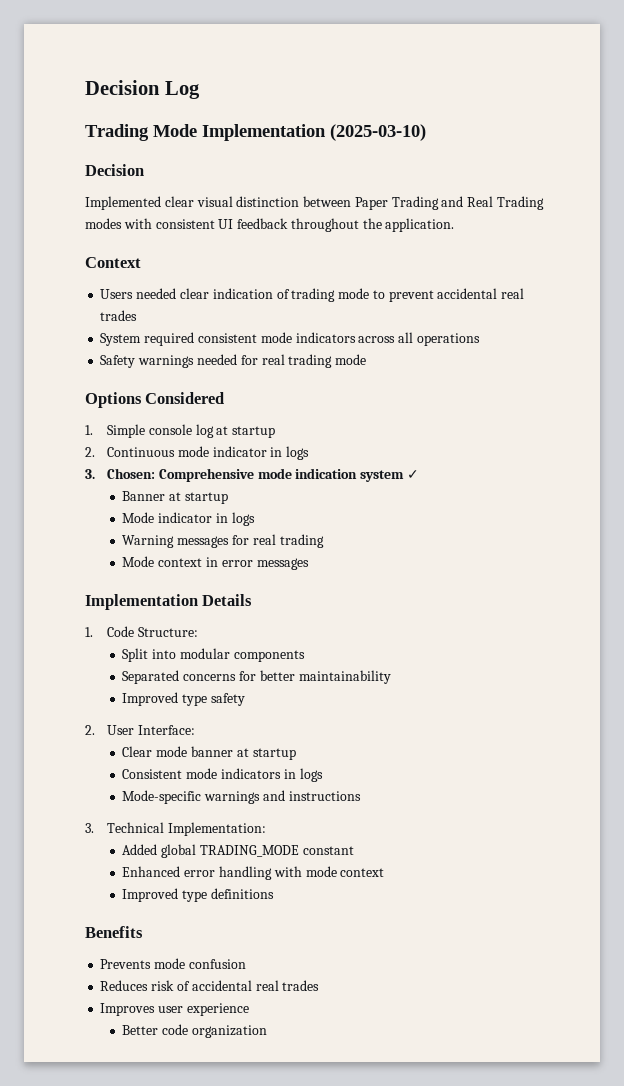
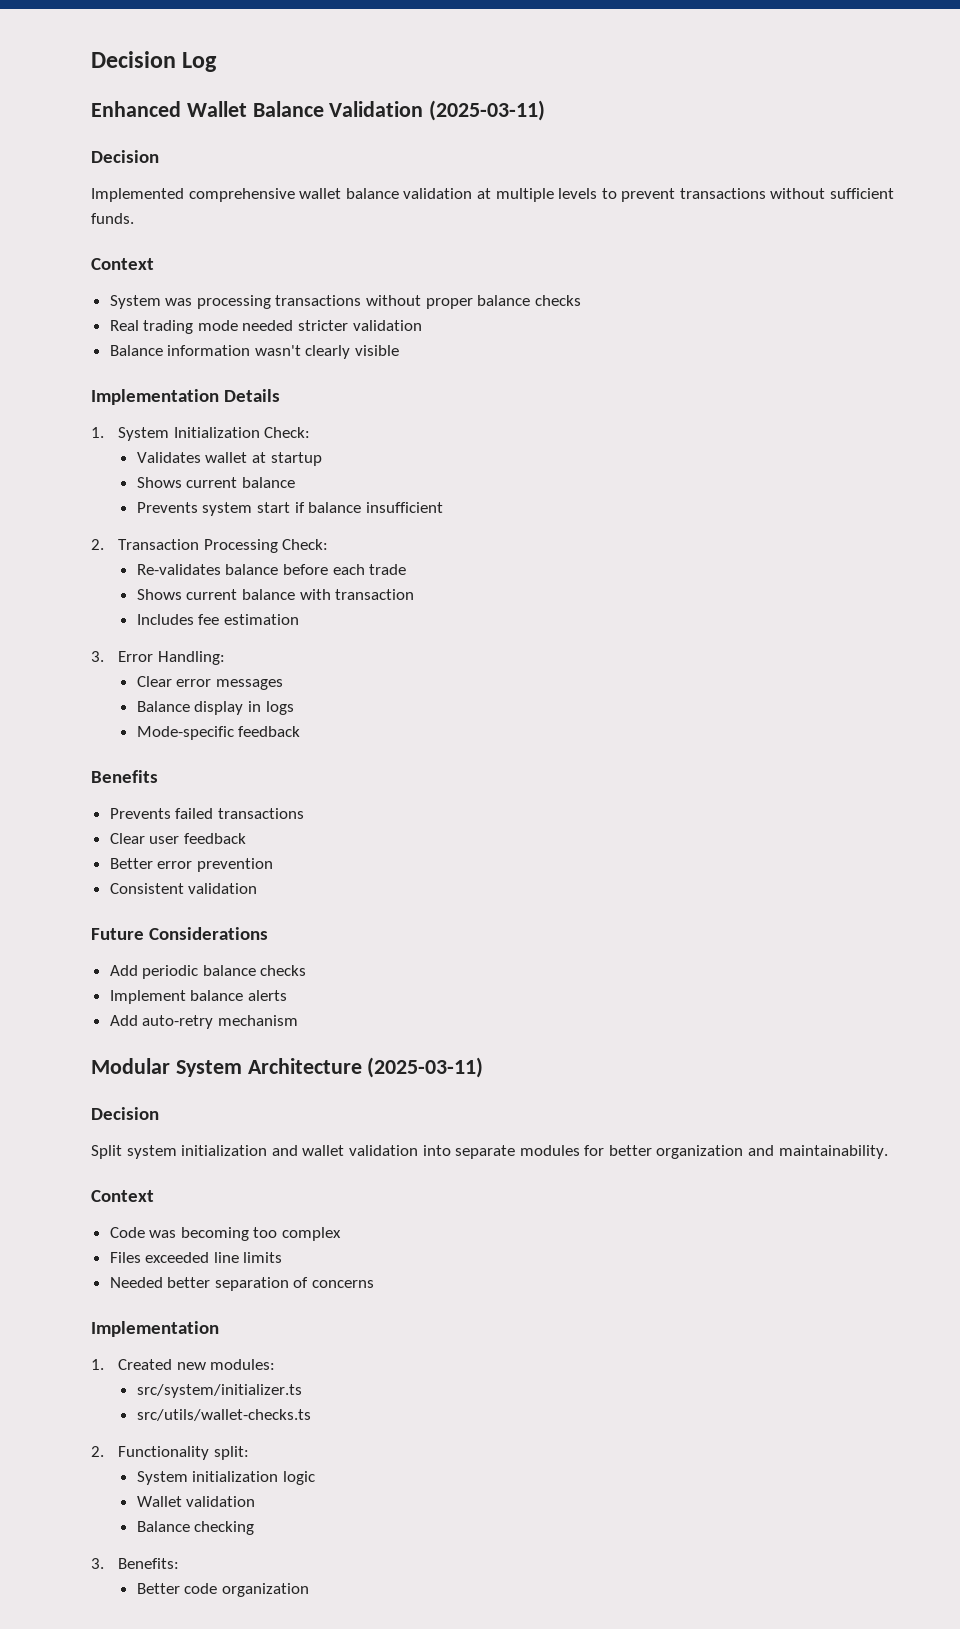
[85,124,426,141] [85,164,144,176] [85,196,545,210] [85,218,455,232] [85,257,141,268] [100,288,525,302] [100,310,138,321] [100,332,480,346] [100,354,367,368] [85,392,225,408] [85,424,276,438] [85,446,310,460] [85,468,419,482] [122,491,228,504] [122,512,255,526] [122,534,324,548] [122,556,309,570] [85,594,253,610] [85,626,198,637] [122,648,305,662] [122,670,391,684] [122,692,245,706] [85,725,195,735] [122,746,296,760] [122,768,323,782] [122,790,361,804] [85,822,266,836] [122,844,354,858] [122,866,385,880] [122,888,274,902] [85,926,143,938] [100,958,246,969] [100,980,320,991] [100,1003,249,1016] Trading Mode Implementation (2025-03-10) // Decision // Implemented clear visual distinction between Paper Trading and Real Trading modes with consistent UI feedback throughout the application. // Context // Users needed clear indication of trading mode to prevent accidental real trades // System required consistent mode indicators across all operations // Safety warnings needed for real trading mode // Options Considered // 1. Simple console log at startup // 2. Continuous mode indicator in logs // 3. Chosen: Comprehensive mode indication system ✓ // Banner at startup // Mode indicator in logs // Warning messages for real trading // Mode context in error messages // Implementation Details // 1. Code Structure: // Split into modular components // Separated concerns for better maintainability // Improved type safety // 2. User Interface: // Clear mode banner at startup // Consistent mode indicators in logs // Mode-specific warnings and instructions // 3. Technical Implementation: // Added global TRADING_MODE constant // Enhanced error handling with mode context // Improved type definitions // Benefits // Prevents mode confusion // Reduces risk of accidental real trades // Improves user experience -> [91,100,546,121] [91,150,159,163] [91,188,895,202] [91,213,134,224] [91,258,154,270] [109,295,581,309] [109,320,422,334] [109,345,400,359] [91,389,281,405] [91,427,311,441] [136,452,322,466] [136,477,295,488] [136,502,443,516] [91,539,329,553] [136,564,407,575] [136,589,415,600] [136,614,299,625] [91,651,225,665] [136,676,283,690] [136,701,294,715] [136,726,301,740] [91,770,158,783] [109,808,304,819] [109,833,246,844] [109,858,273,872] [109,883,258,894] [91,927,269,940] [109,965,307,979] [109,990,287,1004] [109,1015,298,1029] [91,1057,484,1078] [91,1107,159,1120] [91,1145,888,1159] [91,1190,154,1202] [109,1227,342,1241] [109,1252,283,1263] [109,1277,375,1291] [91,1321,219,1337] [91,1359,276,1370] [136,1384,302,1398] [136,1409,311,1421] [91,1446,249,1460] [136,1471,315,1485] [136,1496,256,1507] [136,1521,255,1535] [91,1558,180,1569] Enhanced Wallet Balance Validation (2025-03-11) // Decision // Implemented comprehensive wallet balance validation at multiple levels to prevent transactions without sufficient funds. // Context // System was processing transactions without proper balance checks // Real trading mode needed stricter validation // Balance information wasn't clearly visible // Implementation Details // 1. System Initialization Check: // Validates wallet at startup // Shows current balance // Prevents system start if balance insufficient // 2. Transaction Processing Check: // Re-validates balance before each trade // Shows current balance with transaction // Includes fee estimation // 3. Error Handling: // Clear error messages // Balance display in logs // Mode-specific feedback // Benefits // Prevents failed transactions // Clear user feedback // Better error prevention // Consistent validation // Future Considerations // Add periodic balance checks // Implement balance alerts // Add auto-retry mechanism // Modular System Architecture (2025-03-11) // Decision // Split system initialization and wallet validation into separate modules for better organization and maintainability. // Context // Code was becoming too complex // Files exceeded line limits // Needed better separation of concerns // Implementation // 1. Created new modules: // src/system/initializer.ts // src/utils/wallet-checks.ts // 2. Functionality split: // System initialization logic // Wallet validation // Balance checking // 3. Benefits:

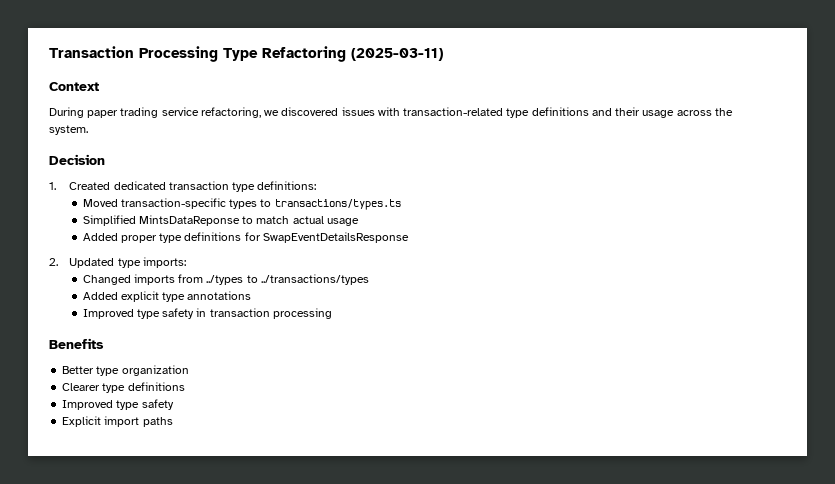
[91,51,218,72] [91,100,546,121] [91,150,159,163] [91,188,895,202] [91,213,134,224] [91,258,154,270] [109,295,581,309] [109,320,422,334] [109,345,400,359] [91,389,281,405] [91,427,311,441] [136,452,322,466] [136,477,295,488] [136,502,443,516] [91,539,329,553] [136,564,407,575] [136,589,415,600] [136,614,299,625] [91,651,225,665] [136,676,283,690] [136,701,294,715] [136,726,301,740] [91,770,158,783] [109,808,304,819] [109,833,246,844] [109,858,273,872] [109,883,258,894] [91,927,269,940] [109,965,307,979] [109,990,287,1004] [109,1015,298,1029] [91,1057,484,1078] [91,1107,159,1120] [91,1145,888,1159] [91,1190,154,1202] [109,1227,342,1241] [109,1252,283,1263] [109,1277,375,1291] [91,1321,219,1337] [91,1359,276,1370] [136,1384,302,1398] [136,1409,311,1421] [91,1446,249,1460] [136,1471,315,1485] [136,1496,256,1507] [136,1521,255,1535] [91,1558,180,1569] [136,1583,309,1597] Decision Log // Enhanced Wallet Balance Validation (2025-03-11) // Decision // Implemented comprehensive wallet balance validation at multiple levels to prevent transactions without sufficient funds. // Context // System was processing transactions without proper balance checks // Real trading mode needed stricter validation // Balance information wasn't clearly visible // Implementation Details // 1. System Initialization Check: // Validates wallet at startup // Shows current balance // Prevents system start if balance insufficient // 2. Transaction Processing Check: // Re-validates balance before each trade // Shows current balance with transaction // Includes fee estimation // 3. Error Handling: // Clear error messages // Balance display in logs // Mode-specific feedback // Benefits // Prevents failed transactions // Clear user feedback // Better error prevention // Consistent validation // Future Considerations // Add periodic balance checks // Implement balance alerts // Add auto-retry mechanism // Modular System Architecture (2025-03-11) // Decision // Split system initialization and wallet validation into separate modules for better organization and maintainability. // Context // Code was becoming too complex // Files exceeded line limits // Needed better separation of concerns // Implementation // 1. Created new modules: // src/system/initializer.ts // src/utils/wallet-checks.ts // 2. Functionality split: // System initialization logic // Wallet validation // Balance checking // 3. Benefits: // Better code organization -> [49,46,443,62] [49,82,99,91] [49,107,733,118] [49,125,88,135] [49,154,105,165] [49,181,317,192] [82,198,401,210] [82,215,359,226] [82,232,409,243] [49,257,186,268] [82,274,369,285] [82,291,252,302] [82,308,332,319] [49,338,104,349] [62,365,189,376] [62,382,185,393] [62,399,174,410] [62,416,173,427] Transaction Processing Type Refactoring (2025-03-11) // Context // During paper trading service refactoring, we discovered issues with transaction-related type definitions and their usage across the system. // Decision // 1. Created dedicated transaction type definitions: // Moved transaction-specific types to transactions/types.ts // Simplified MintsDataReponse to match actual usage // Added proper type definitions for SwapEventDetailsResponse // 2. Updated type imports: // Changed imports from ../types to ../transactions/types // Added explicit type annotations // Improved type safety in transaction processing // Benefits // Better type organization // Clearer type definitions // Improved type safety // Explicit import paths

